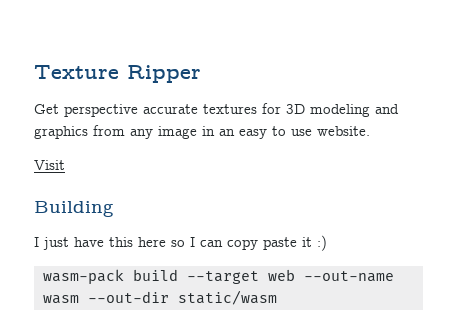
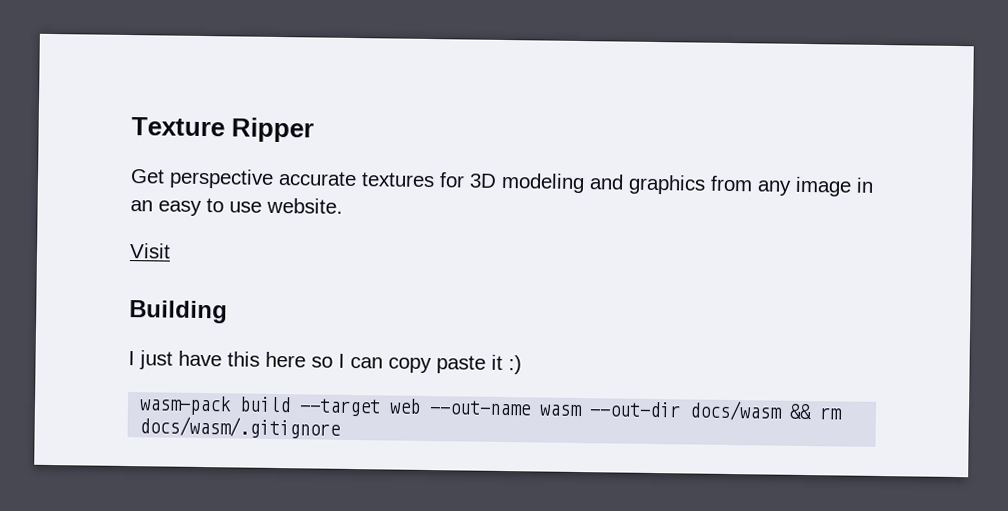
[177,290,277,305] static/wasm -> [689,400,844,421] [139,416,342,439] docs/wasm && rm docs/wasm/.gitignore

